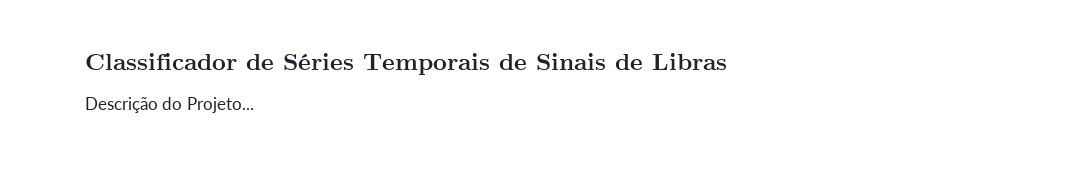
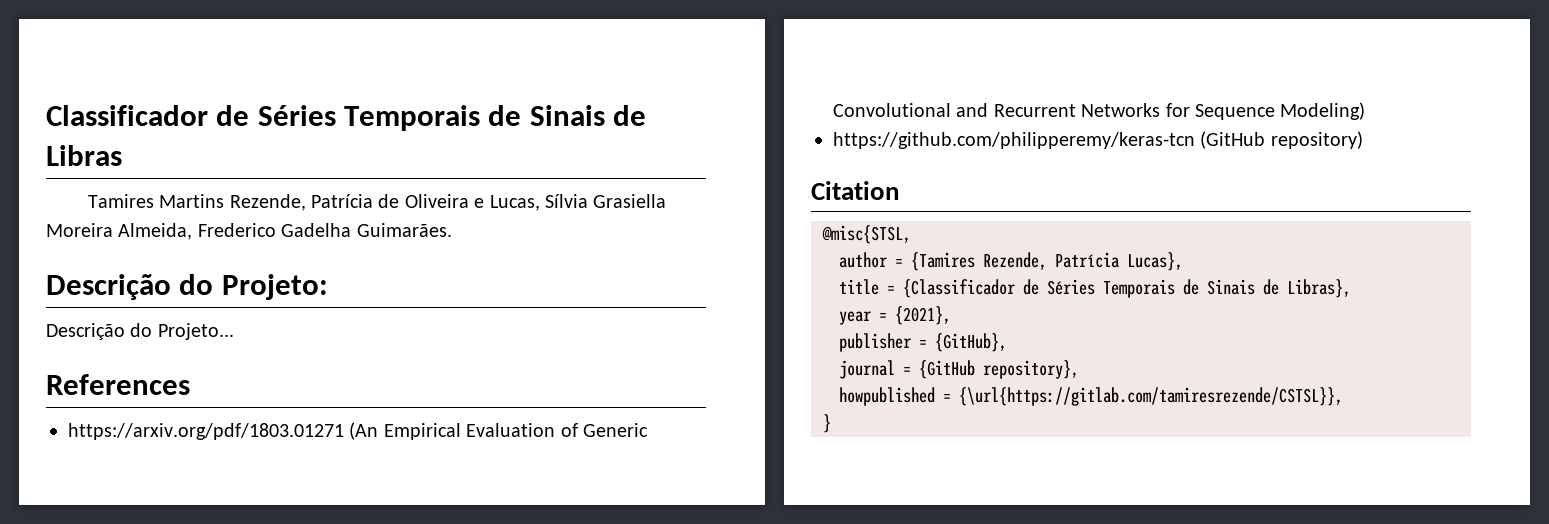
[85,97,254,113] Descrição do Projeto... -> [87,194,667,211] [46,223,452,240] [46,274,328,300] [46,323,234,340] [46,374,190,395] [68,422,648,440] [833,102,1366,120] [833,131,1363,149] [811,181,899,200] [822,225,911,244] [839,252,1183,271] [839,279,1351,298] [839,306,951,325] [839,333,1007,352] [839,360,1079,379] [839,387,1343,406] [823,414,831,433] Tamires Martins Rezende, Patrícia de Oliveira e Lucas, Sílvia Grasiella Moreira Almeida, Frederico Gadelha Guimarães. // Descrição do Projeto: // Descrição do Projeto... // References // https://arxiv.org/pdf/1803.01271 (An Empirical Evaluation of Generic Convolutional and Recurrent Networks for Sequence Modeling) // https://github.com/philipperemy/keras-tcn (GitHub repository) // Citation // @misc{STSL, // author = {Tamires Rezende, Patrícia Lucas}, // title = {Classificador de Séries Temporais de Sinais de Libras}, // year = {2021}, // publisher = {GitHub}, // journal = {GitHub repository}, // howpublished = {\url{https://gitlab.com/tamiresrezende/CSTSL}}, // }

